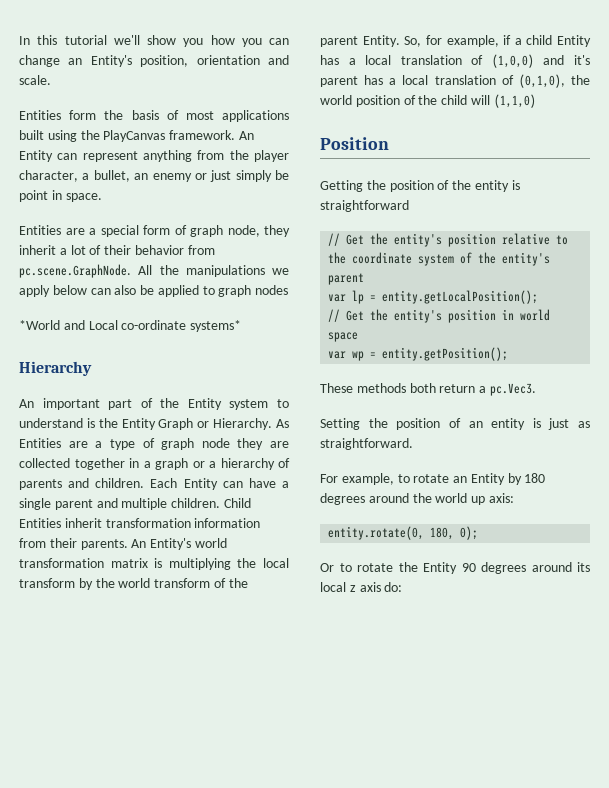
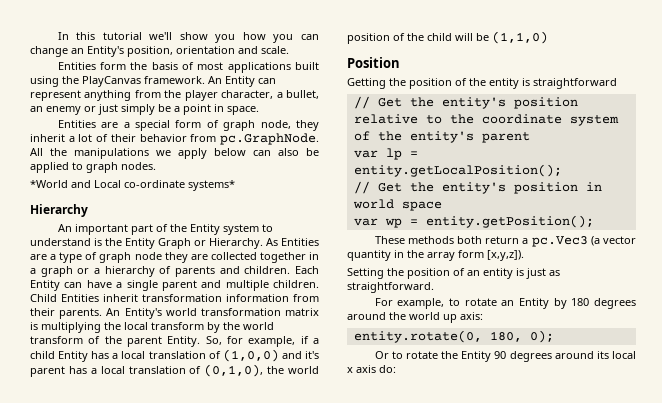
(289, 175) none -> [174,106,180,112] a
[19,264,131,278] pc.scene.GraphNode. -> [220,133,319,145] pc.GraphNode.
[255,285,289,295] nodes -> [121,162,156,170] nodes.
(490, 100) none -> [476,33,489,41] be
[489,383,536,396] pc.Vec3. -> [531,236,636,247] [347,250,524,261] pc.Vec3 (a vector quantity in the array form [x,y,z]).
[349,585,356,592] z -> [347,367,353,373] x

